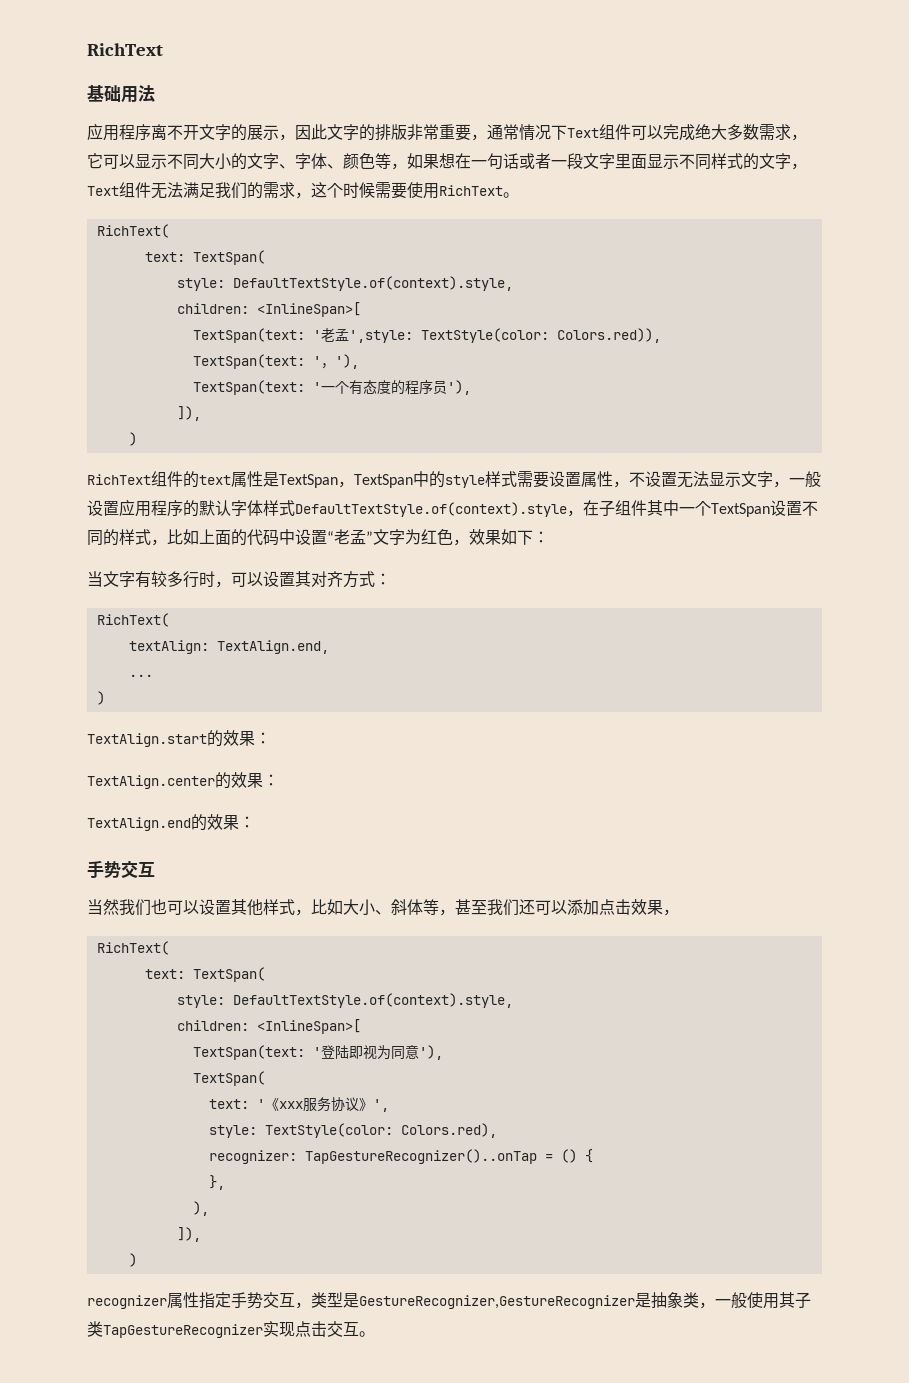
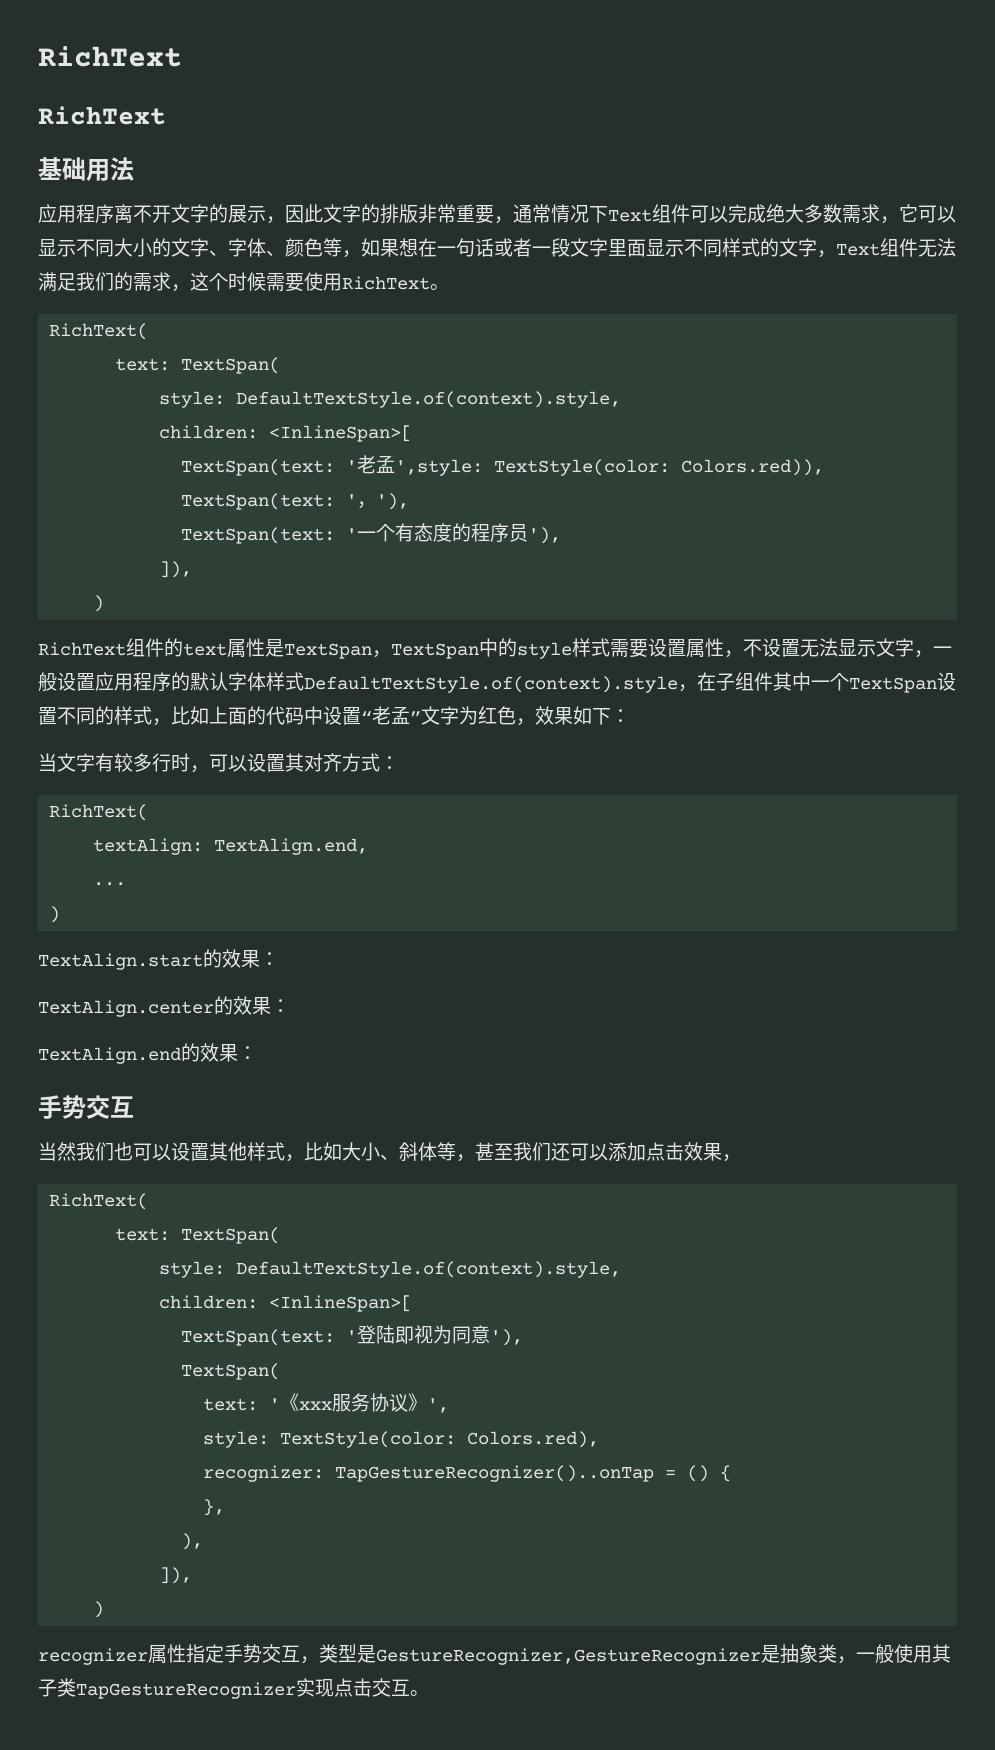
[87,43,163,56] RichText -> [38,46,182,67] [38,106,166,125] RichText // RichText

